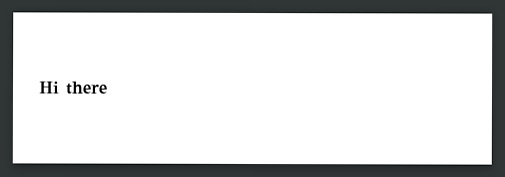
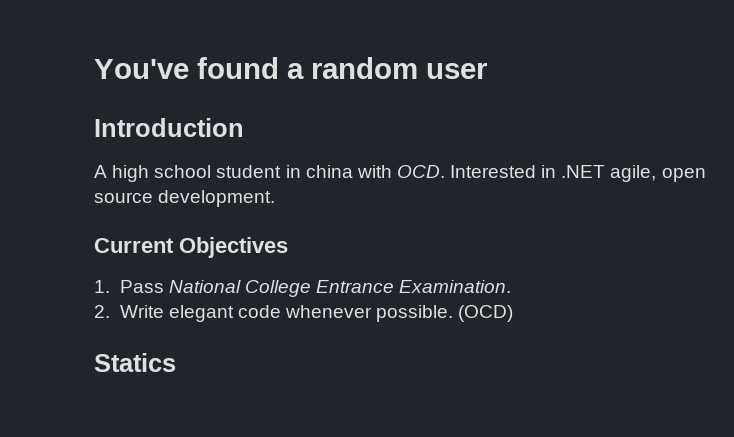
[38,81,108,95] Hi there -> [94,57,488,79] [94,118,244,137] [94,165,706,182] [94,190,276,207] [94,237,288,258] [94,280,512,297] [94,305,514,322] [94,353,176,372] You've found a random user // Introduction // A high school student in china with OCD. Interested in .NET agile, open source development. // Current Objectives // 1. Pass National College Entrance Examination. // 2. Write elegant code whenever possible. (OCD) // Statics

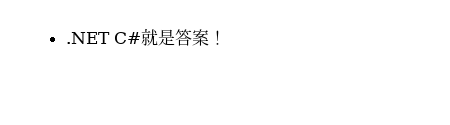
[94,57,488,79] [94,118,244,137] [94,165,706,182] [94,190,276,207] [94,237,288,258] [94,280,512,297] [94,305,514,322] [94,353,176,372] You've found a random user // Introduction // A high school student in china with OCD. Interested in .NET agile, open source development. // Current Objectives // 1. Pass National College Entrance Examination. // 2. Write elegant code whenever possible. (OCD) // Statics -> [65,28,226,46] .NET C#就是答案！

